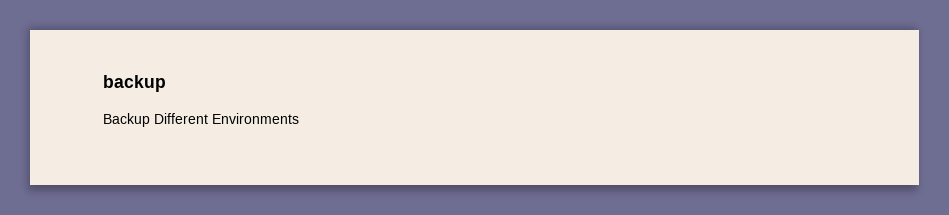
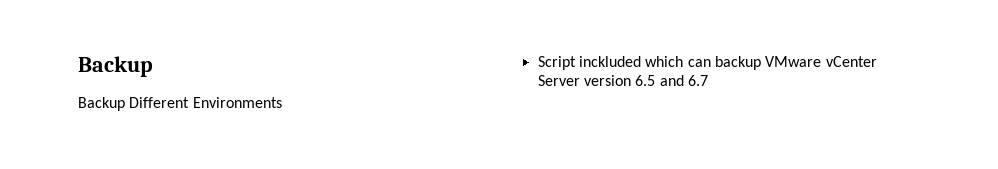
[103,75,166,92] backup -> [78,56,153,77] Backup
(299, 118) none -> [537,56,877,70] [537,75,708,86] // Script inckluded which can backup VMware vCenter Server version 6.5 and 6.7

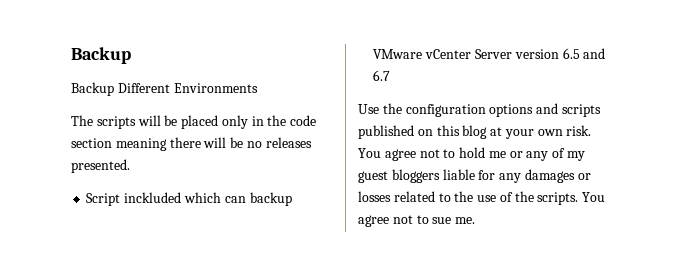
(282, 102) none -> [71,115,317,129] [71,137,312,151] [71,159,130,173] // The scripts will be placed only in the code section meaning there will be no releases presented.
(708, 80) none -> [358,103,601,117] [358,125,592,139] [358,147,586,161] [358,169,591,183] [358,191,606,205] [358,215,476,227] // Use the configuration options and scripts published on this blog at your own risk. You agree not to hold me or any of my guest bloggers liable for any damages or losses related to the use of the scripts. You agree not to sue me.

